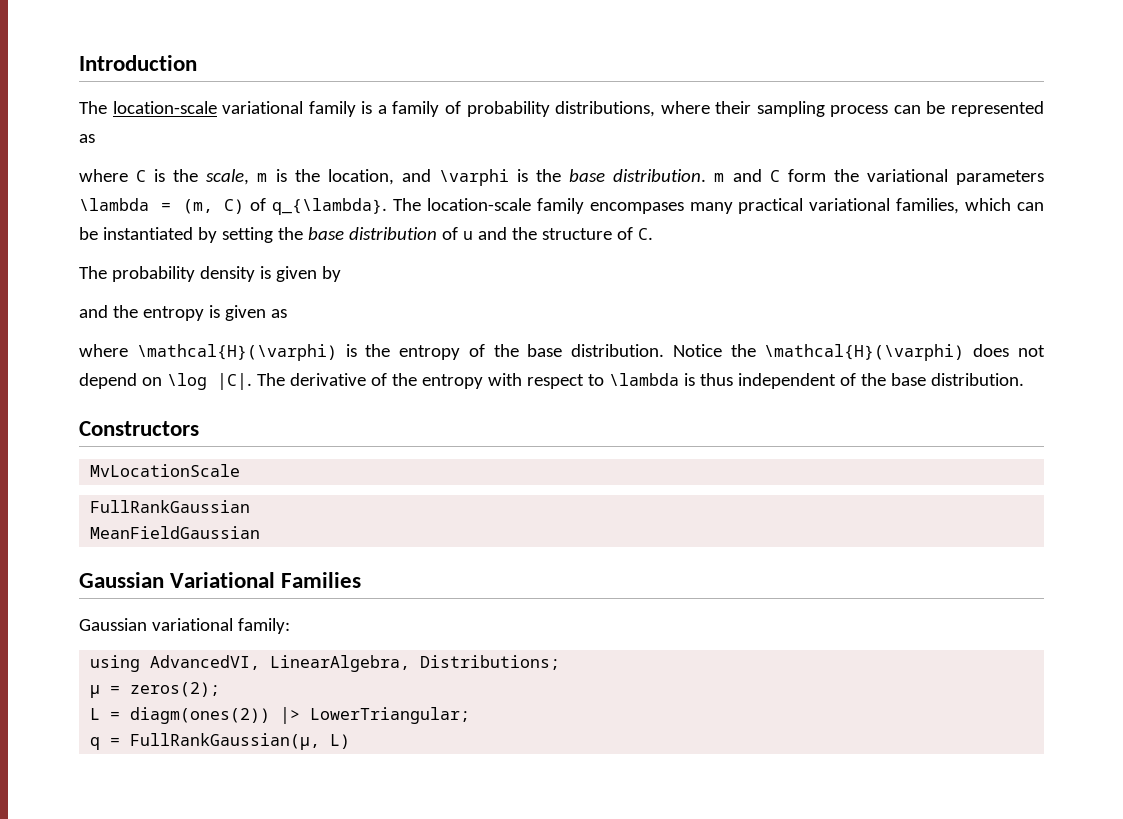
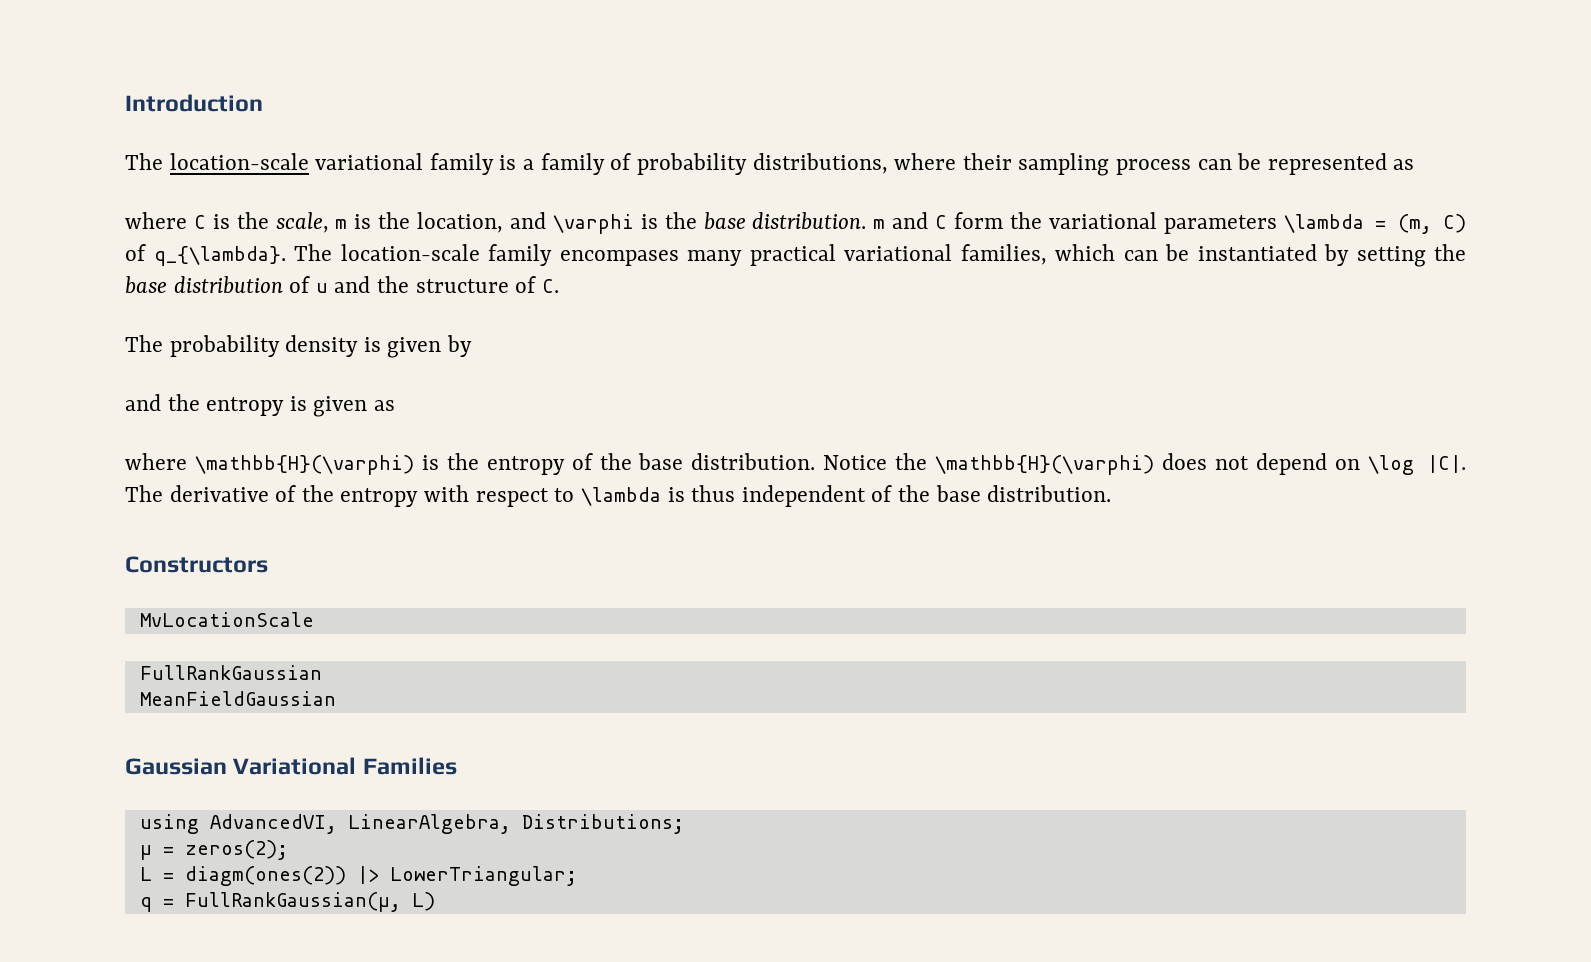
[136,344,337,361] \mathcal{H}(\varphi) -> [194,455,414,475] \mathbb{H}(\varphi)
[764,344,965,361] \mathcal{H}(\varphi) -> [935,455,1155,475] \mathbb{H}(\varphi)
[79,618,290,634] // Gaussian variational family: -> (457, 766) none

